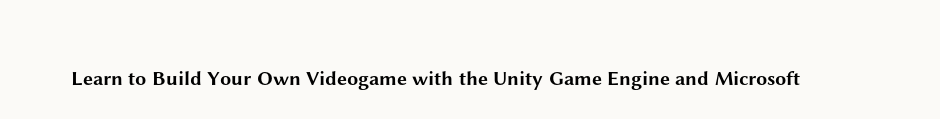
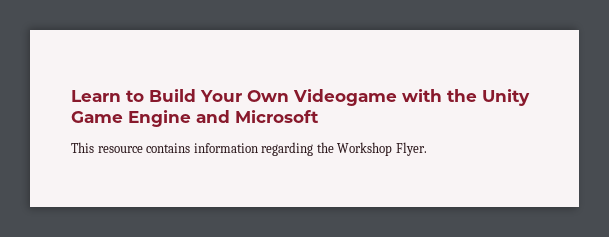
(800, 78) none -> [71,142,427,156] // This resource contains information regarding the Workshop Flyer.

